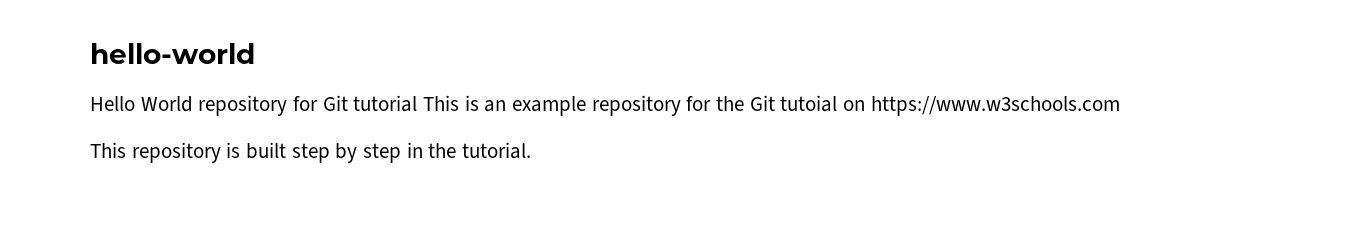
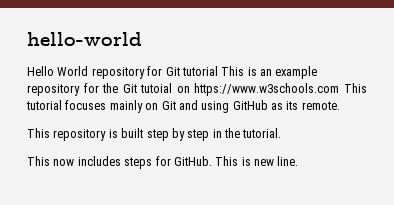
(1120, 106) none -> [344,83,367,93] [26,100,340,113] This tutorial focuses mainly on Git and using GitHub as its remote.
(532, 150) none -> [27,156,299,169] // This now includes steps for GitHub. This is new line.

